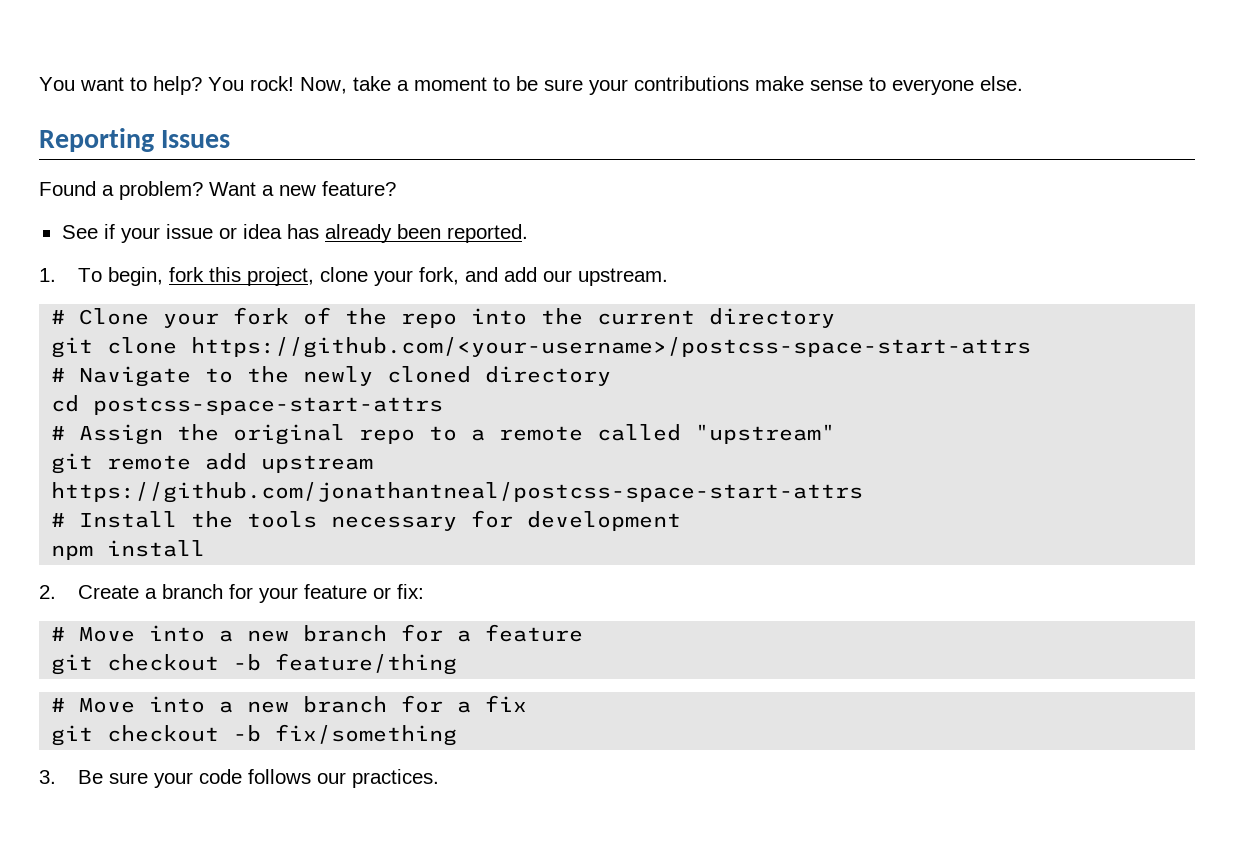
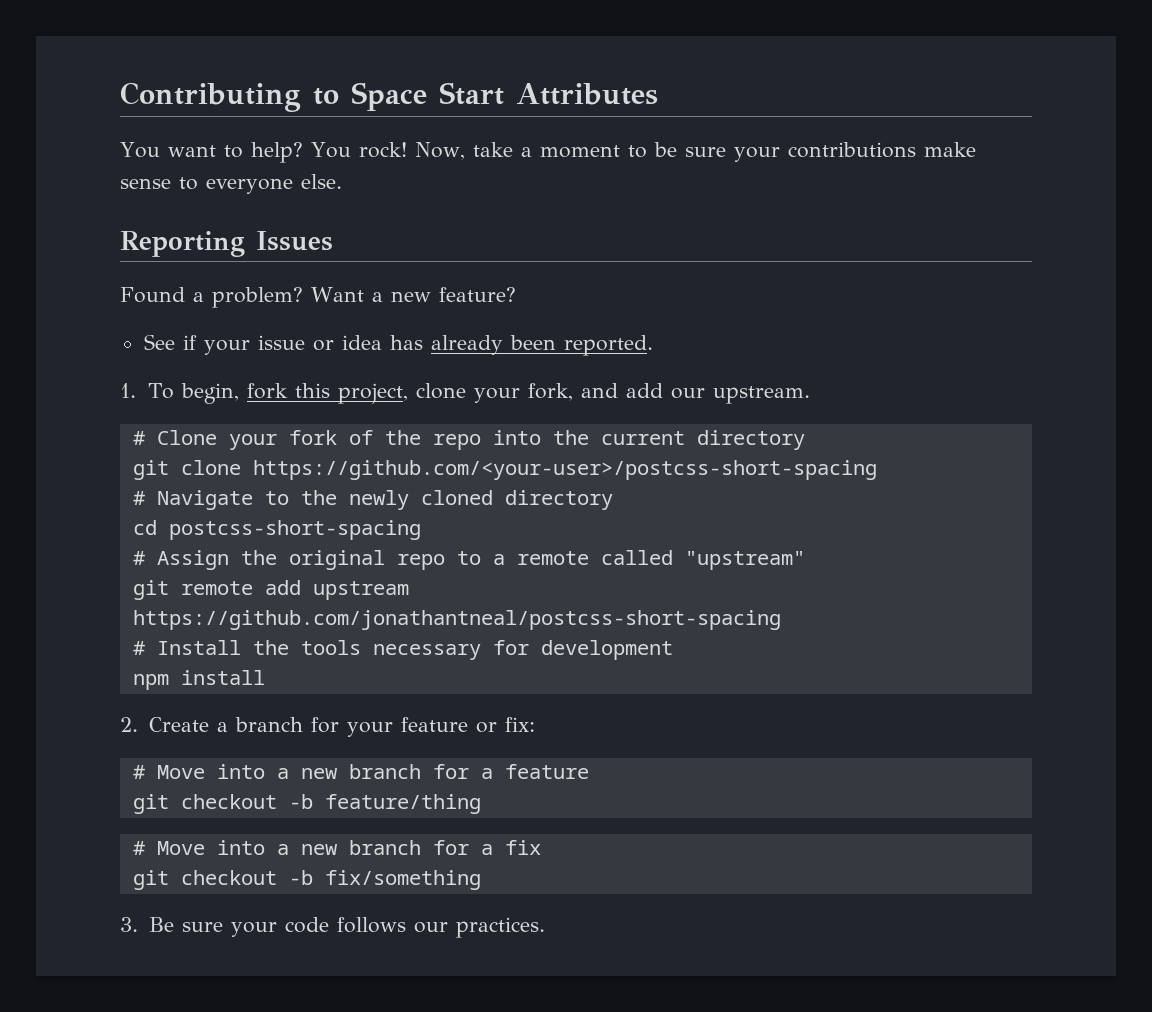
(39, 84) none -> [120,82,658,112] Contributing to Space Start Attributes //
[191,337,1032,358] https://github.com/<your-username>/postcss-space-start-attrs -> [252,460,877,480] https://github.com/<your-user>/postcss-short-spacing
[93,397,444,415] postcss-space-start-attrs -> [168,520,421,540] postcss-short-spacing
[51,482,864,503] https://github.com/jonathantneal/postcss-space-start-attrs -> [132,610,781,630] https://github.com/jonathantneal/postcss-short-spacing

